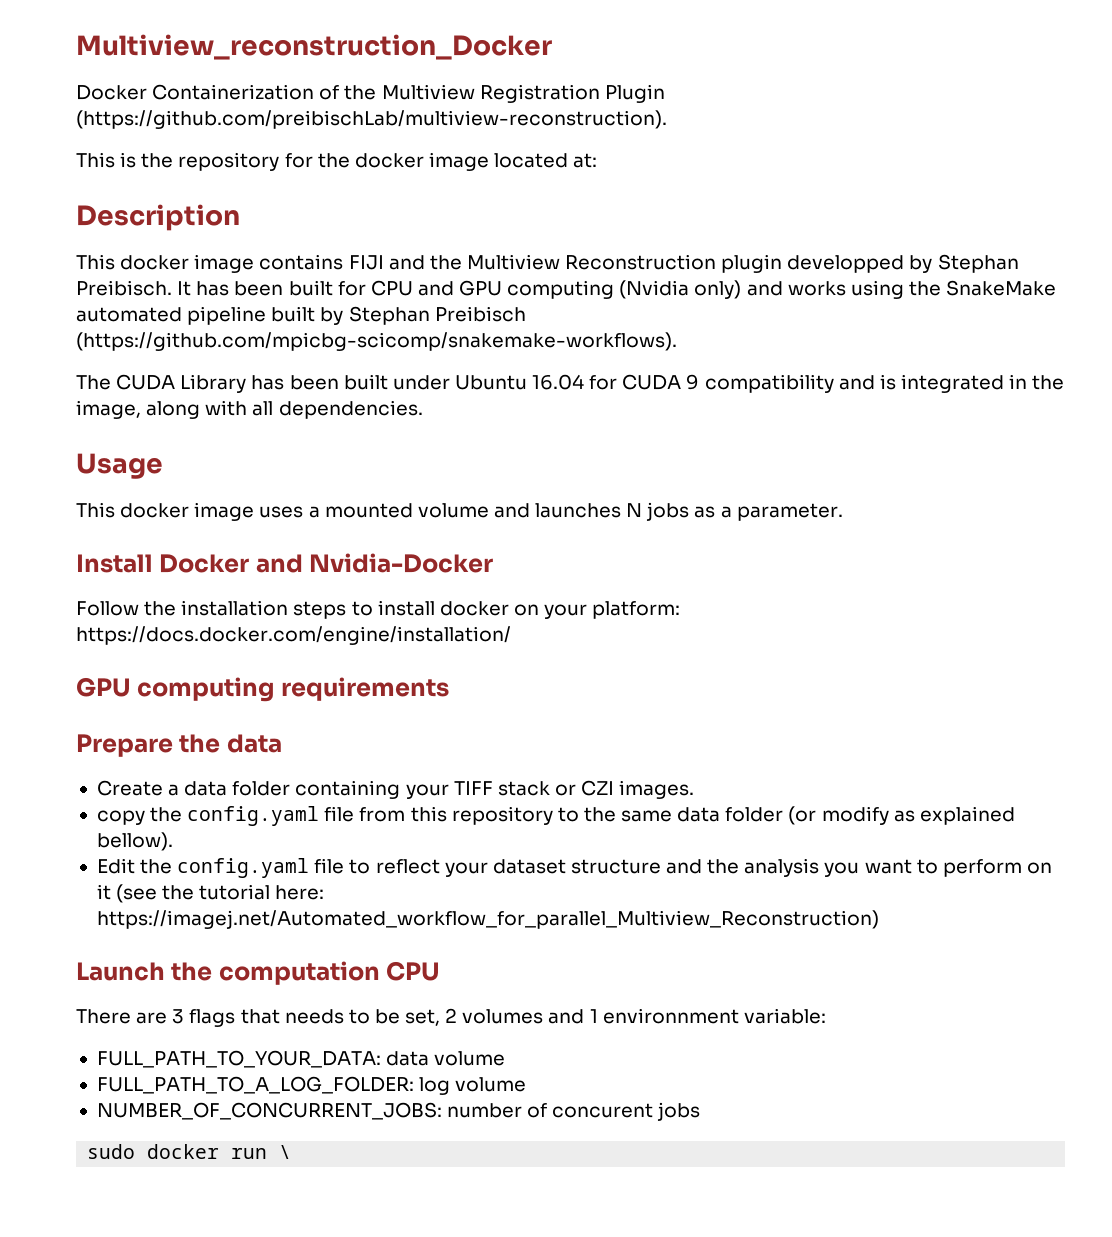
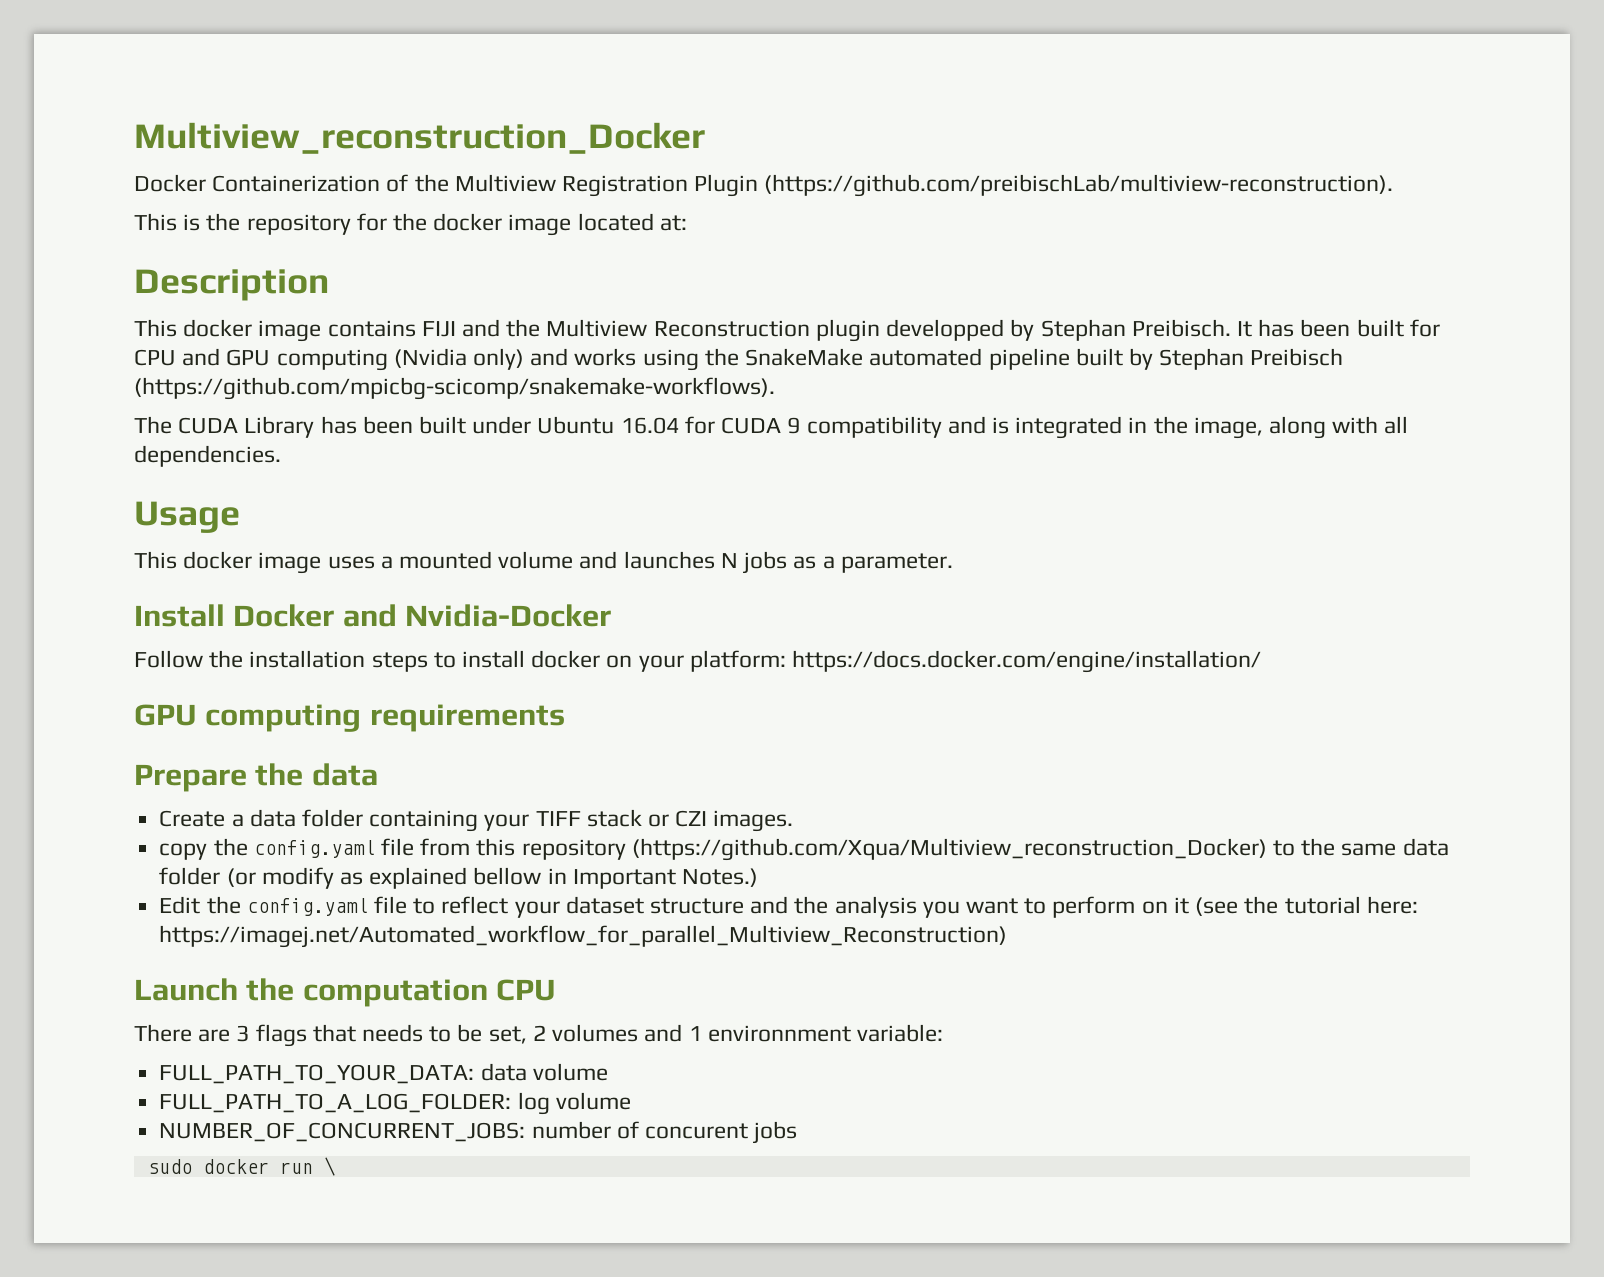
(553, 815) none -> [631,838,1267,861] (https://github.com/Xqua/Multiview_reconstruction_Docker)
[96,832,173,851] bellow). -> [473,867,758,889] bellow in Important Notes.)

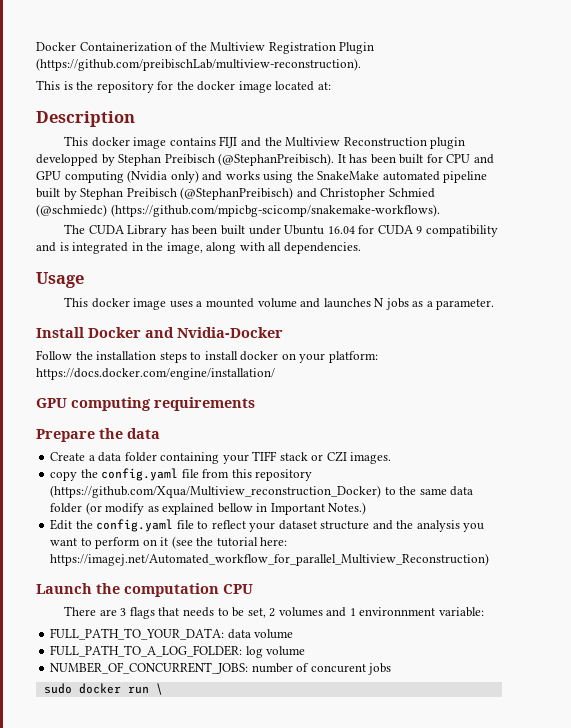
[134,122,705,154] Multiview_reconstruction_Docker // -> (36, 46) none
[1131,319,1231,337] Preibisch. -> [164,153,335,166] Preibisch (@StephanPreibisch).
(1344, 357) none -> [180,187,435,200] [36,204,107,217] (@StephanPreibisch) and Christopher Schmied (@schmiedc)

